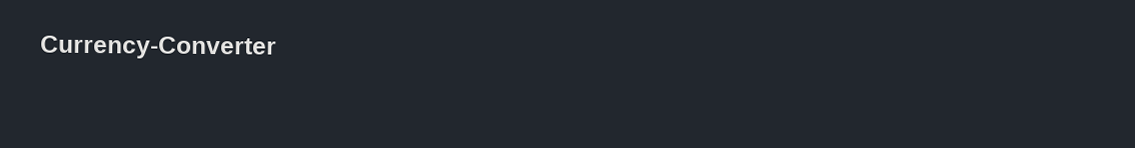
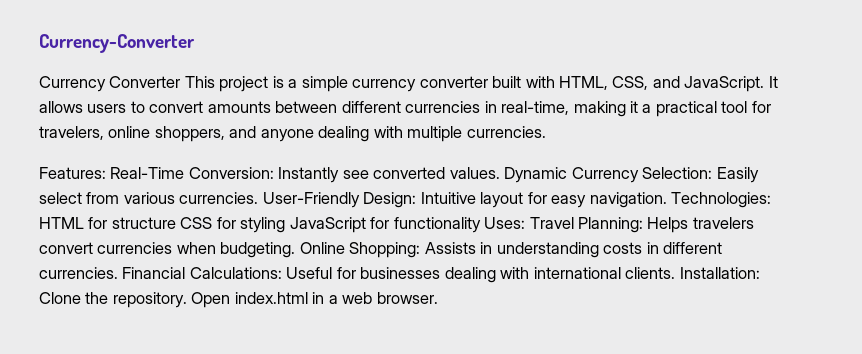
(277, 47) none -> [39,76,778,92] [39,101,771,117] [39,126,546,142] [39,167,759,183] [39,192,772,208] [39,217,754,233] [39,242,723,258] [39,267,760,283] [39,292,438,308] // Currency Converter This project is a simple currency converter built with HTML, CSS, and JavaScript. It allows users to convert amounts between different currencies in real-time, making it a practical tool for travelers, online shoppers, and anyone dealing with multiple currencies. // Features: Real-Time Conversion: Instantly see converted values. Dynamic Currency Selection: Easily select from various currencies. User-Friendly Design: Intuitive layout for easy navigation. Technologies: HTML for structure CSS for styling JavaScript for functionality Uses: Travel Planning: Helps travelers convert currencies when budgeting. Online Shopping: Assists in understanding costs in different currencies. Financial Calculations: Useful for businesses dealing with international clients. Installation: Clone the repository. Open index.html in a web browser.

